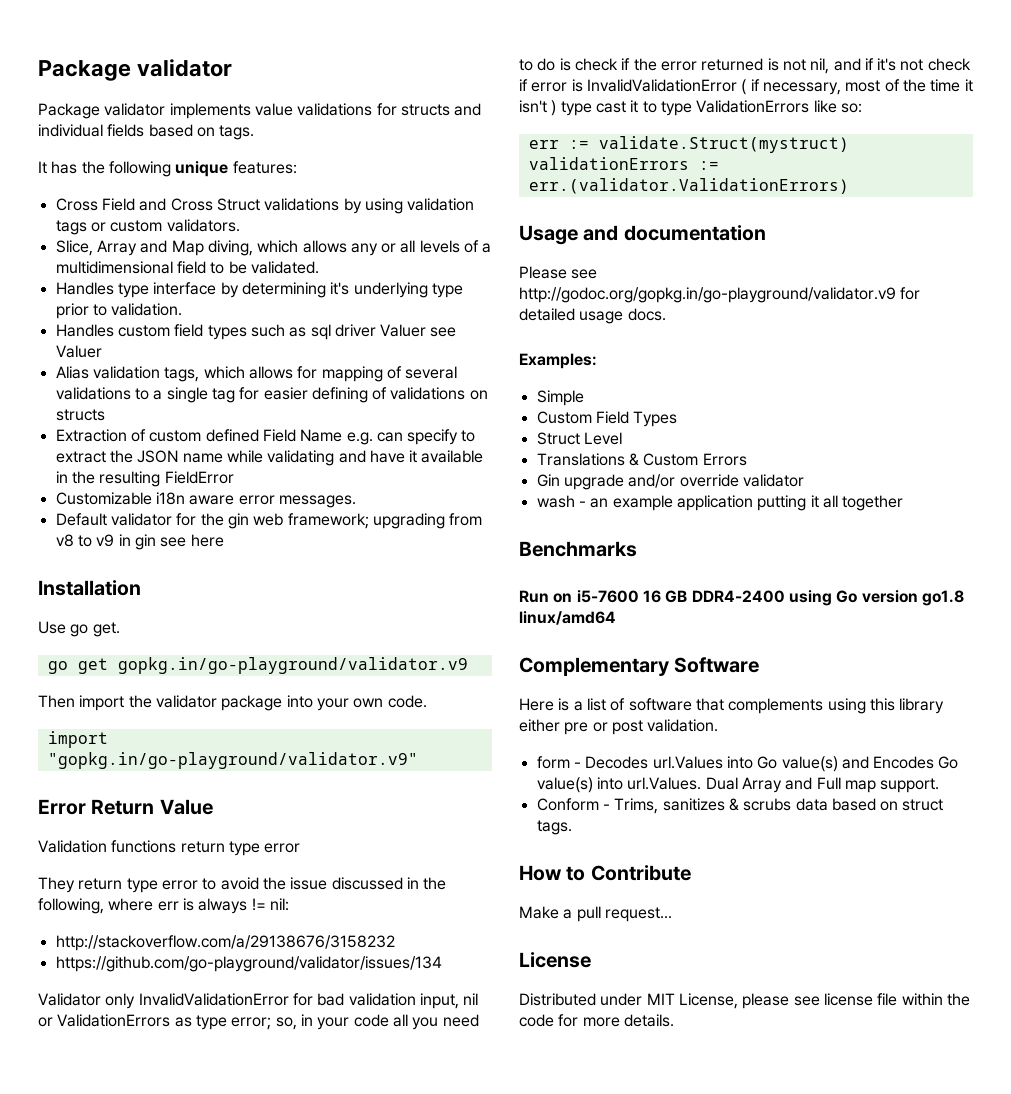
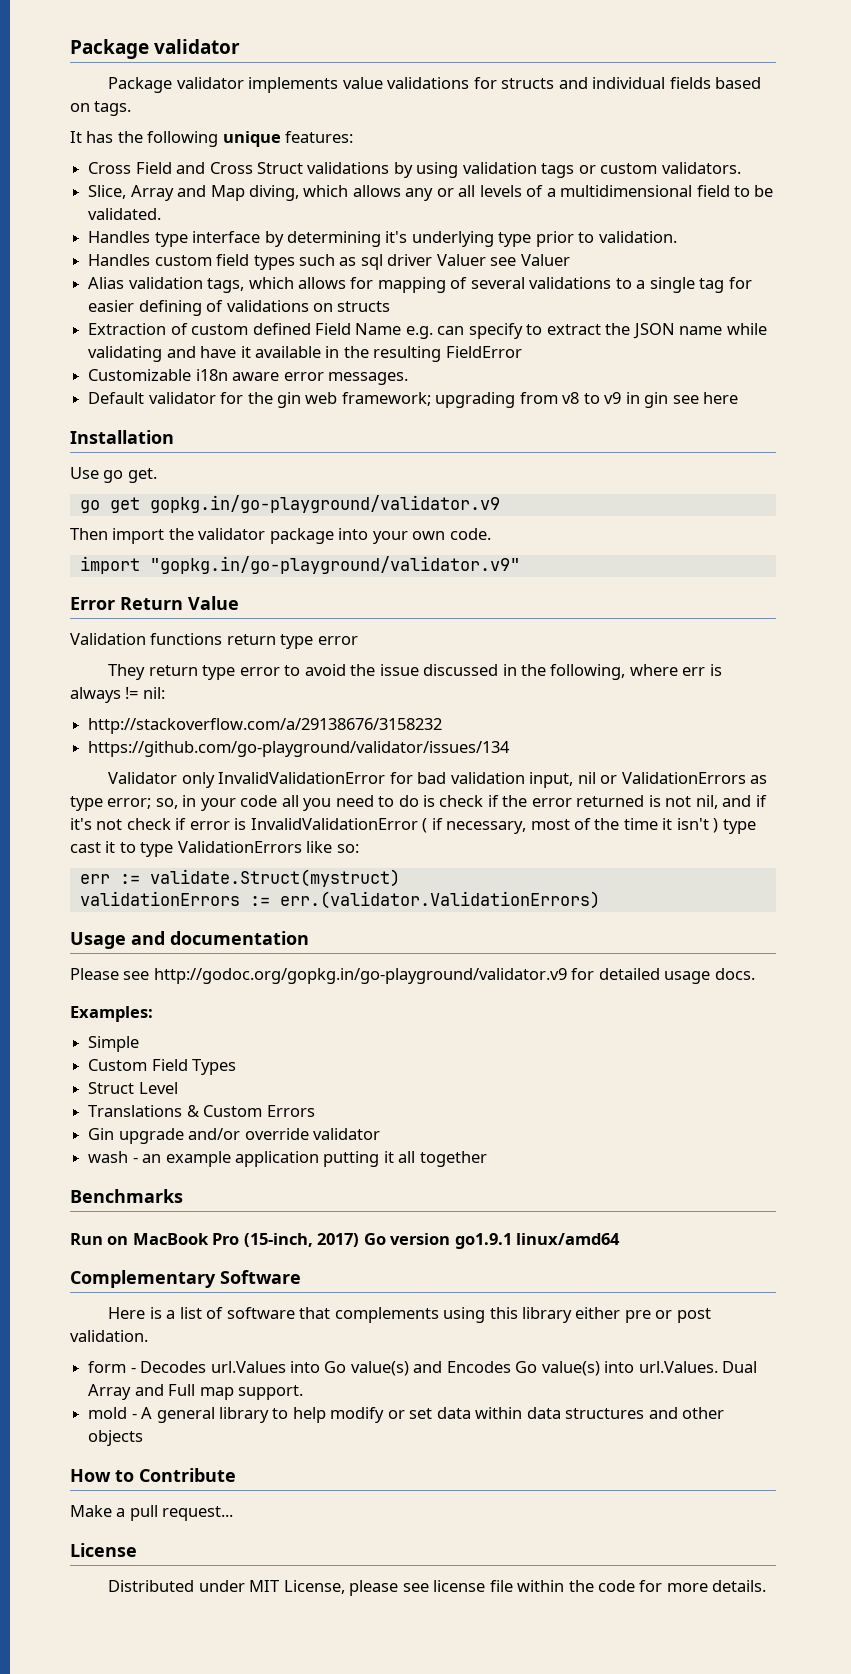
[576,590,832,606] i5-7600 16 GB DDR4-2400 using -> [132,1233,360,1247] MacBook Pro (15-inch, 2017)
[921,590,964,606] go1.8 -> [454,1233,512,1249] go1.9.1
[536,798,944,814] [536,820,572,835] Conform - Trims, sanitizes & scrubs data based on struct tags. -> [88,1407,724,1423] [88,1430,144,1446] mold - A general library to help modify or set data within data structures and other objects

